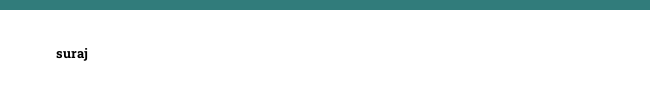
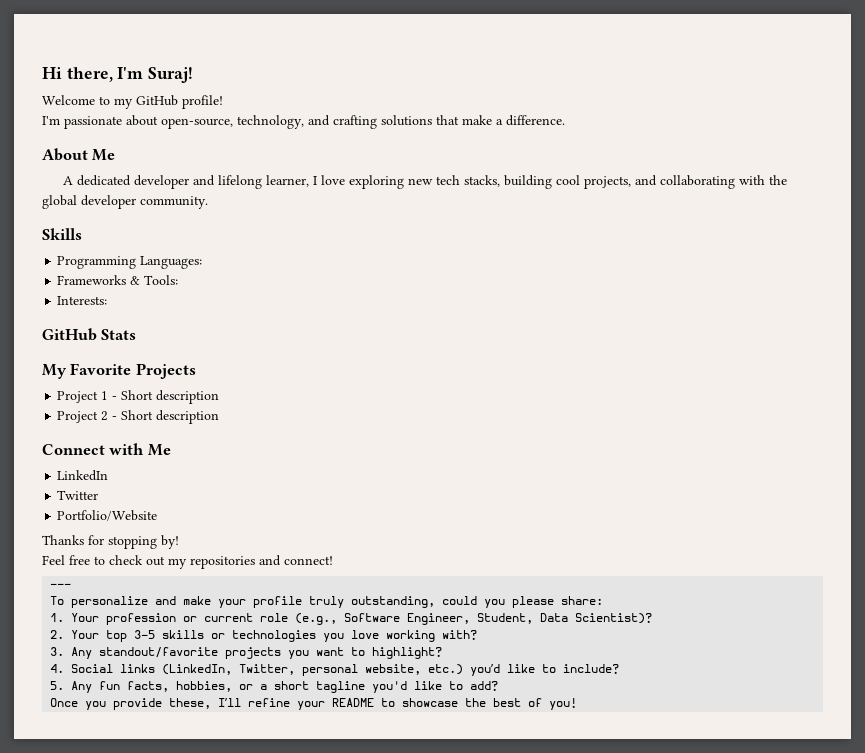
[56,48,88,61] suraj -> [42,67,194,83] [42,95,223,109] [42,115,565,129] [42,148,116,161] [62,175,787,189] [42,195,208,209] [42,228,82,240] [57,256,203,269] [57,275,179,285] [57,296,108,305] [42,328,137,341] [42,363,196,379] [57,390,220,404] [57,410,220,424] [42,443,171,456] [57,470,109,481] [57,490,99,500] [57,510,158,521] [42,535,179,549] [42,555,333,569] [50,583,72,588] [50,596,604,608] [50,613,653,625] [50,630,478,642] [50,647,443,659] [50,664,620,676] [50,681,499,693] [50,698,578,710] Hi there, I'm Suraj! // Welcome to my GitHub profile! // I'm passionate about open-source, technology, and crafting solutions that make a difference. // About Me // A dedicated developer and lifelong learner, I love exploring new tech stacks, building cool projects, and collaborating with the global developer community. // Skills // Programming Languages: // Frameworks & Tools: // Interests: // GitHub Stats // My Favorite Projects // Project 1 - Short description // Project 2 - Short description // Connect with Me // LinkedIn // Twitter // Portfolio/Website // Thanks for stopping by! // Feel free to check out my repositories and connect! // --- // To personalize and make your profile truly outstanding, could you please share: // 1. Your profession or current role (e.g., Software Engineer, Student, Data Scientist)? // 2. Your top 3-5 skills or technologies you love working with? // 3. Any standout/favorite projects you want to highlight? // 4. Social links (LinkedIn, Twitter, personal website, etc.) you’d like to include? // 5. Any fun facts, hobbies, or a short tagline you'd like to add? // Once you provide these, I’ll refine your README to showcase the best of you!

